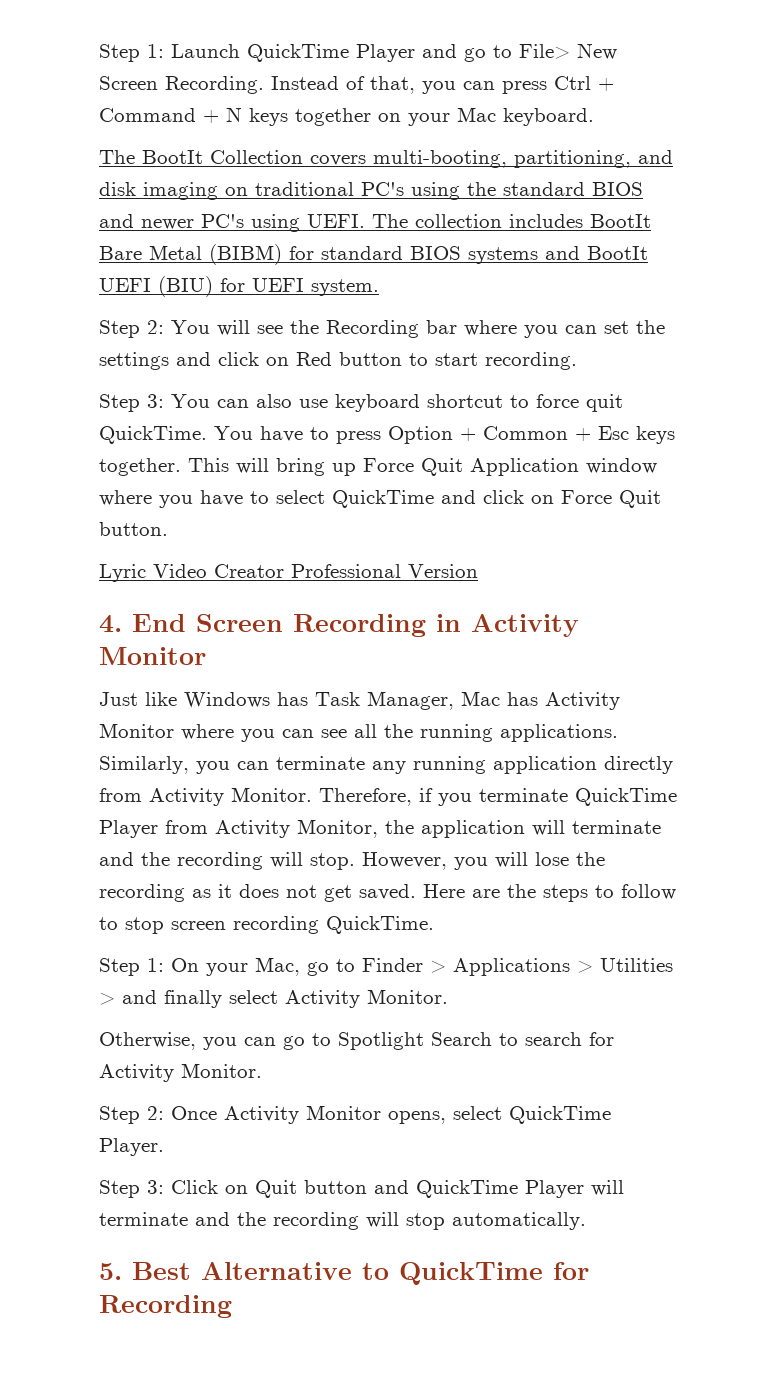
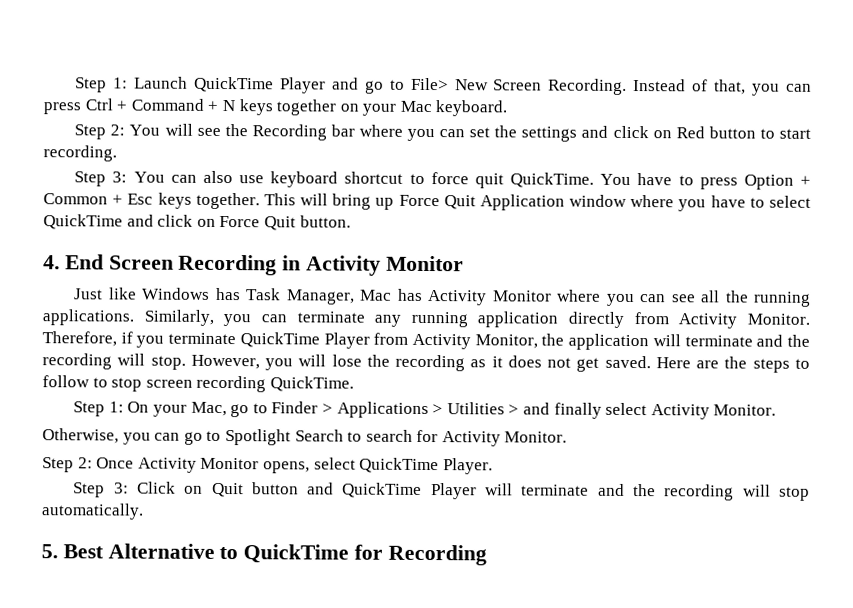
[99,150,673,168] [99,182,643,200] [99,214,651,232] [99,244,648,265] [99,276,379,297] // The BootIt Collection covers multi-booting, partitioning, and disk imaging on traditional PC's using the standard BIOS and newer PC's using UEFI. The collection includes BootIt Bare Metal (BIBM) for standard BIOS systems and BootIt UEFI (BIU) for UEFI system. -> (508, 108) none
[99,564,478,582] // Lyric Video Creator Professional Version -> (351, 221) none

